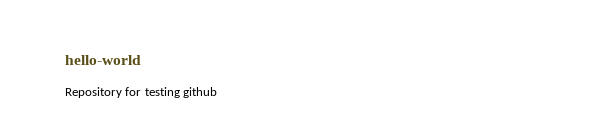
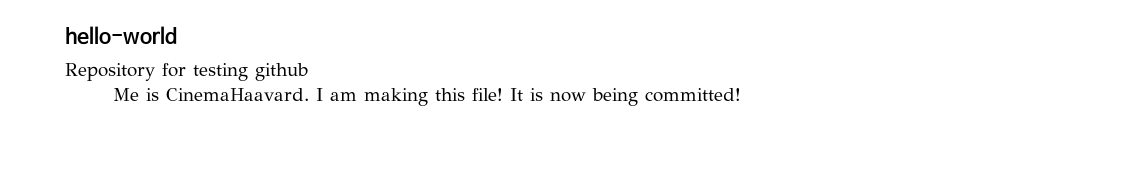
(218, 92) none -> [112,88,741,106] // Me is CinemaHaavard. I am making this file! It is now being committed!

